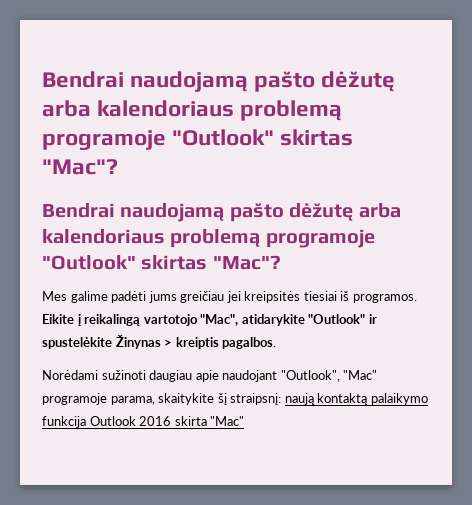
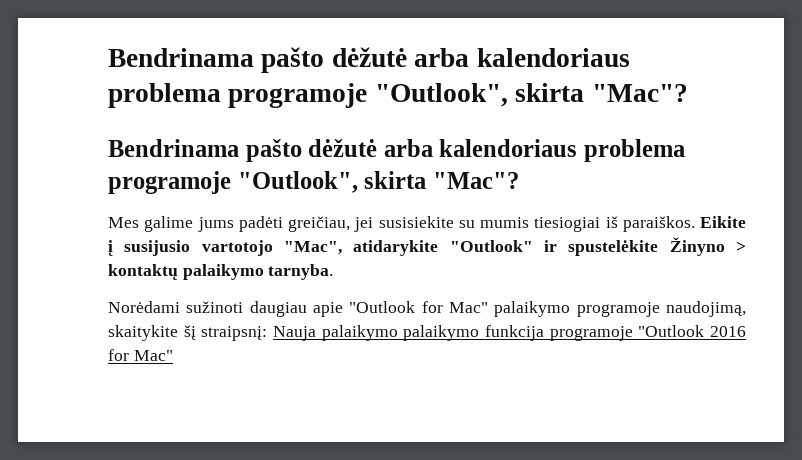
[42,71,396,92] [42,100,343,121] [42,129,354,150] [42,159,118,175] [42,203,401,222] [42,229,375,248] [42,255,281,270] [42,291,417,303] Bendrai naudojamą pašto dėžutę arba kalendoriaus problemą programoje "Outlook" skirtas "Mac"? // Bendrai naudojamą pašto dėžutę arba kalendoriaus problemą programoje "Outlook" skirtas "Mac"? // Mes galime padėti jums greičiau jei kreipsitės tiesiai iš programos. -> [108,47,630,73] [108,83,688,108] [108,139,686,162] [108,171,519,194] [108,216,695,232] Bendrinama pašto dėžutė arba kalendoriaus problema programoje "Outlook", skirta "Mac"? // Bendrinama pašto dėžutė arba kalendoriaus problema programoje "Outlook", skirta "Mac"? // Mes galime jums padėti greičiau, jei susisiekite su mumis tiesiogiai iš paraiškos.
[84,314,141,326] reikalingą -> [124,240,191,256] susijusio
[115,335,277,349] Žinynas > kreiptis pagalbos. -> [669,237,746,256] [108,264,334,280] Žinyno > kontaktų palaikymo tarnyba.
[222,370,378,382] [42,393,428,405] [42,416,245,428] naudojant "Outlook", "Mac" programoje parama, skaitykite šį straipsnį: naują kontaktą palaikymo funkcija Outlook 2016 skirta "Mac" -> [349,301,746,317] [108,325,746,341] [108,349,173,361] "Outlook for Mac" palaikymo programoje naudojimą, skaitykite šį straipsnį: Nauja palaikymo palaikymo funkcija programoje "Outlook 2016 for Mac"

